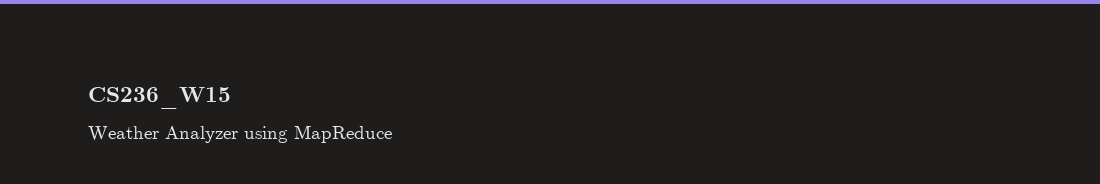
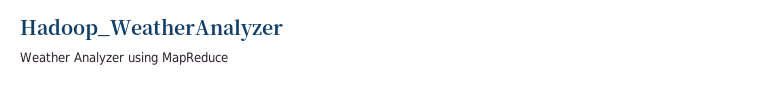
[88,87,231,109] CS236_W15 -> [20,18,283,41] Hadoop_WeatherAnalyzer

